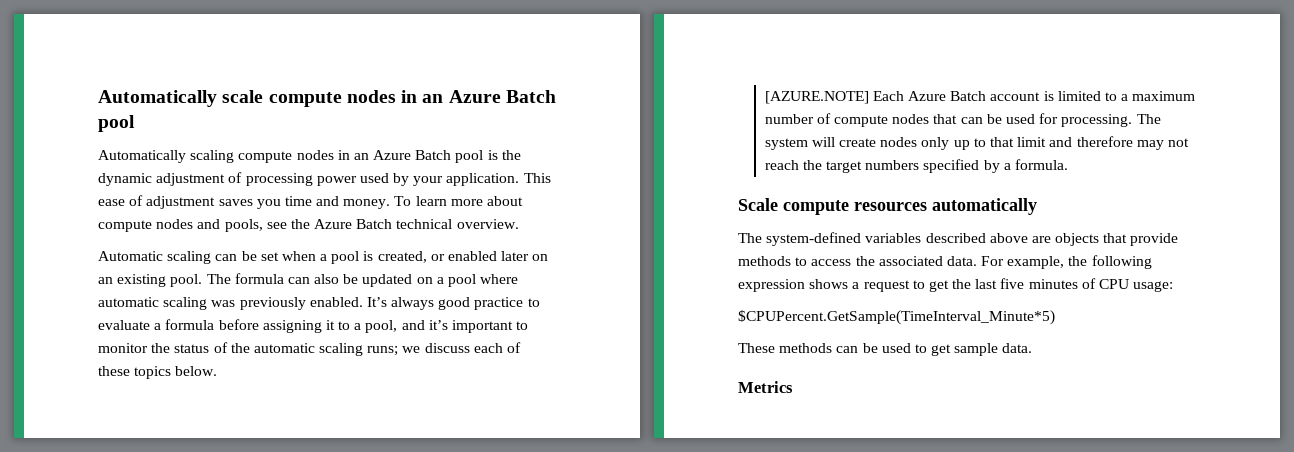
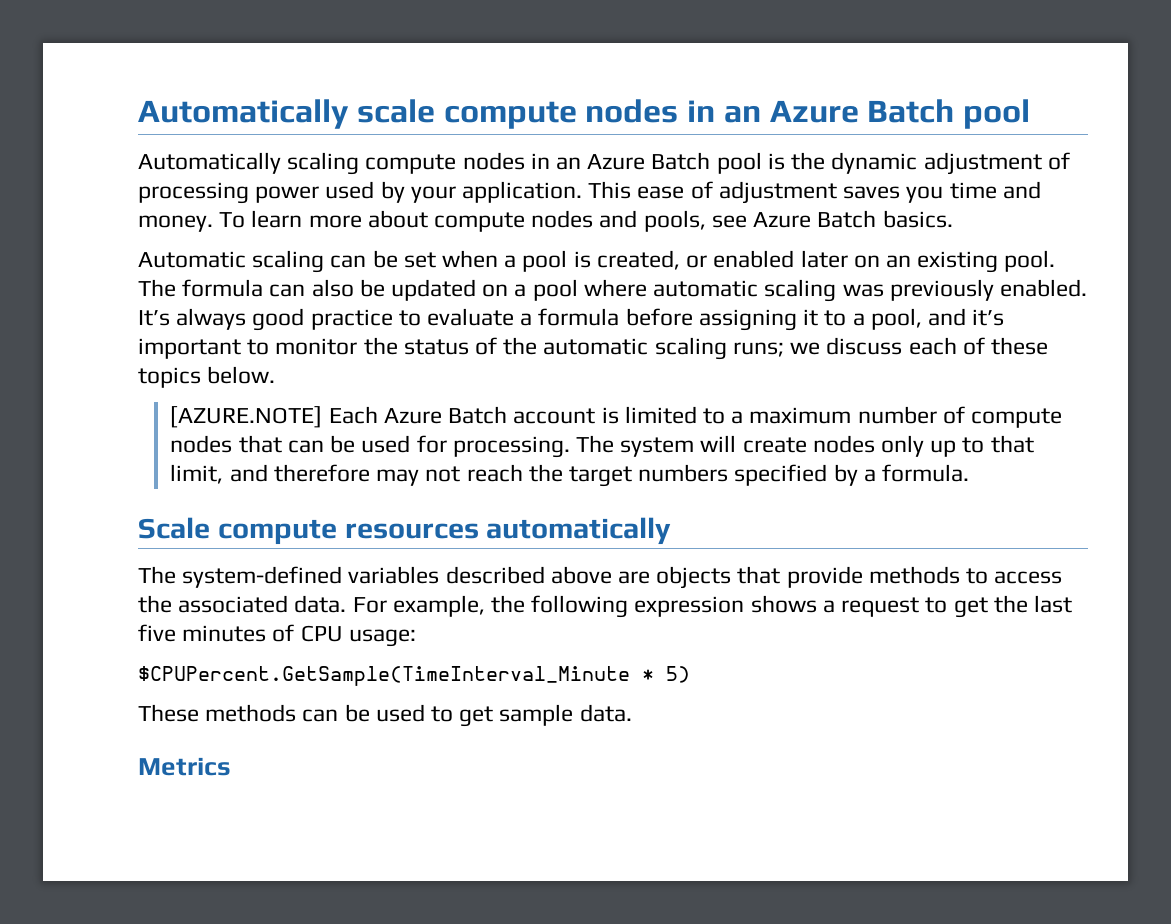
[290,219,519,229] the Azure Batch technical overview. -> [753,210,953,228] Azure Batch basics.
[1017,137,1047,147] limit -> [170,464,224,484] limit,
[738,310,1055,325] $CPUPercent.GetSample(TimeInterval_Minute*5) -> [138,666,690,686] $CPUPercent.GetSample(TimeInterval_Minute * 5)

